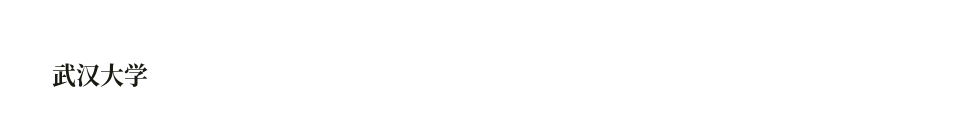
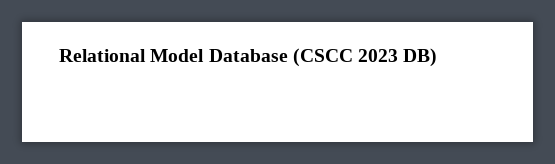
[52,63,148,88] 武汉大学 -> [59,48,438,67] Relational Model Database (CSCC 2023 DB)

